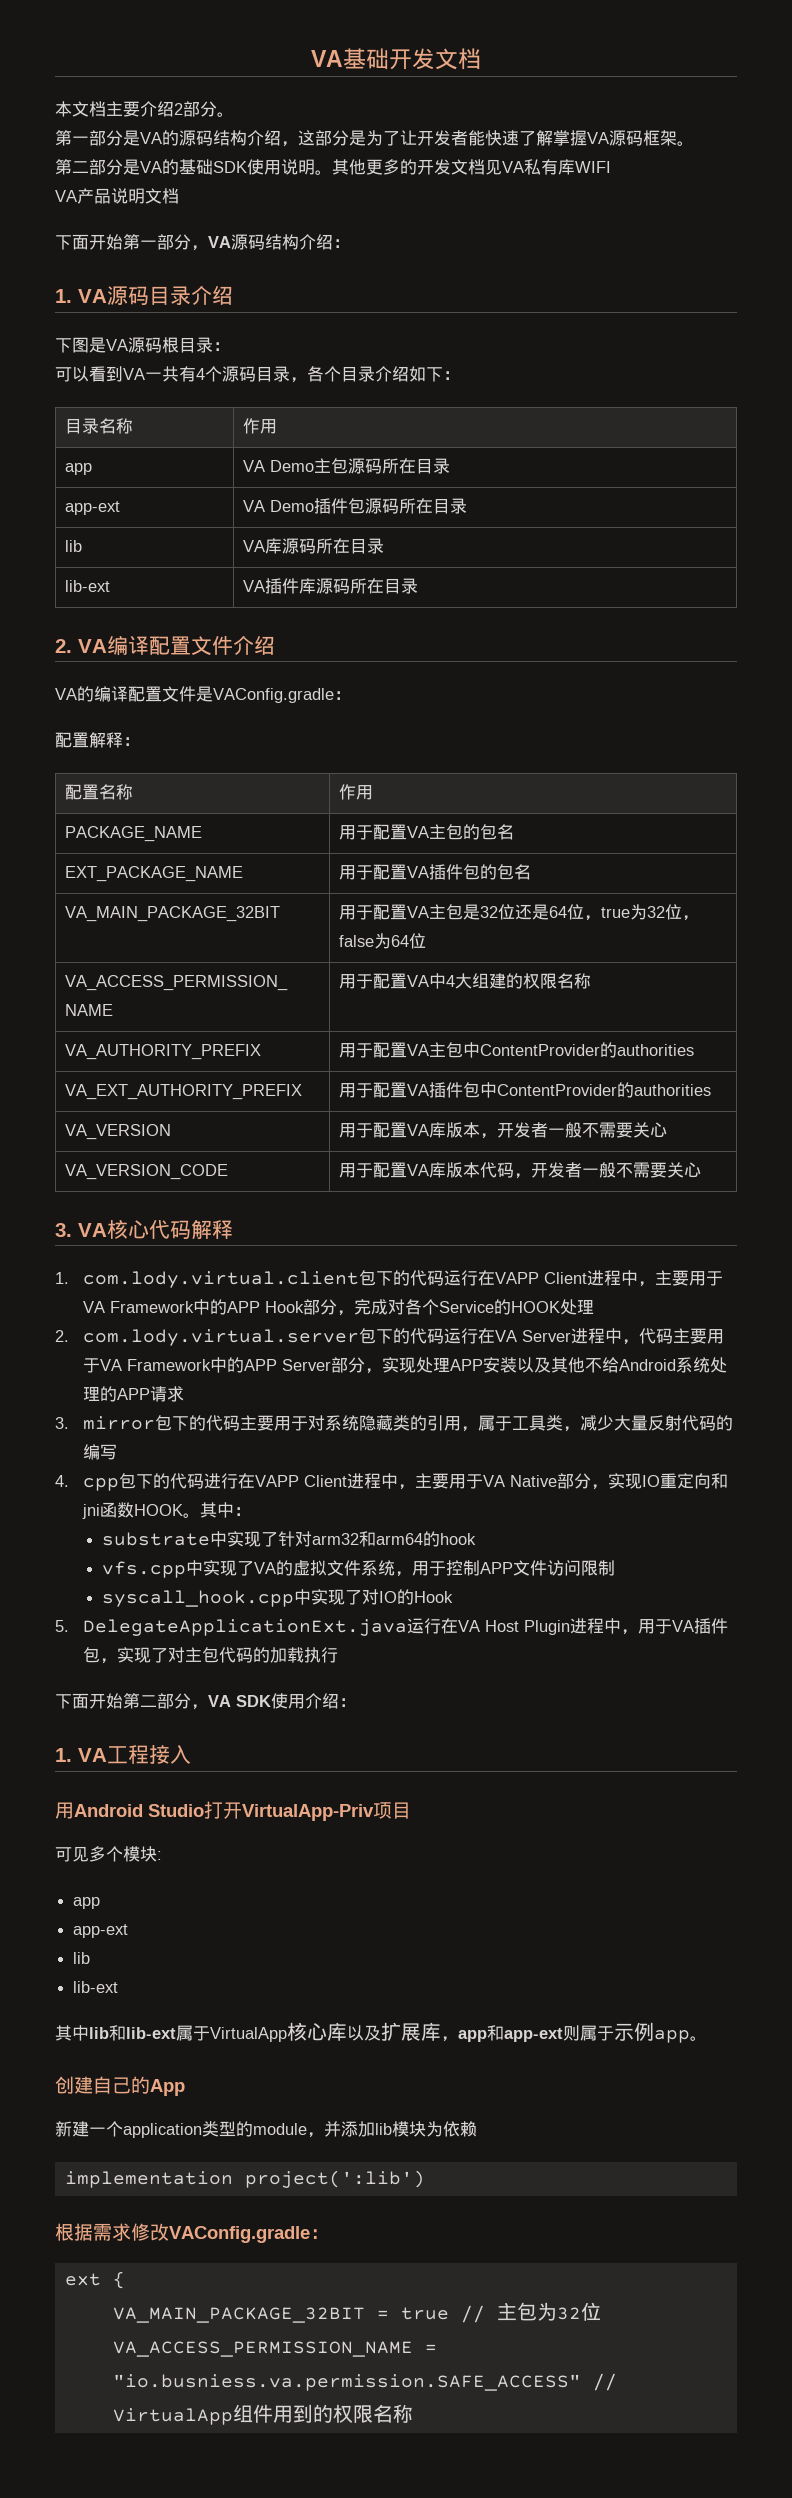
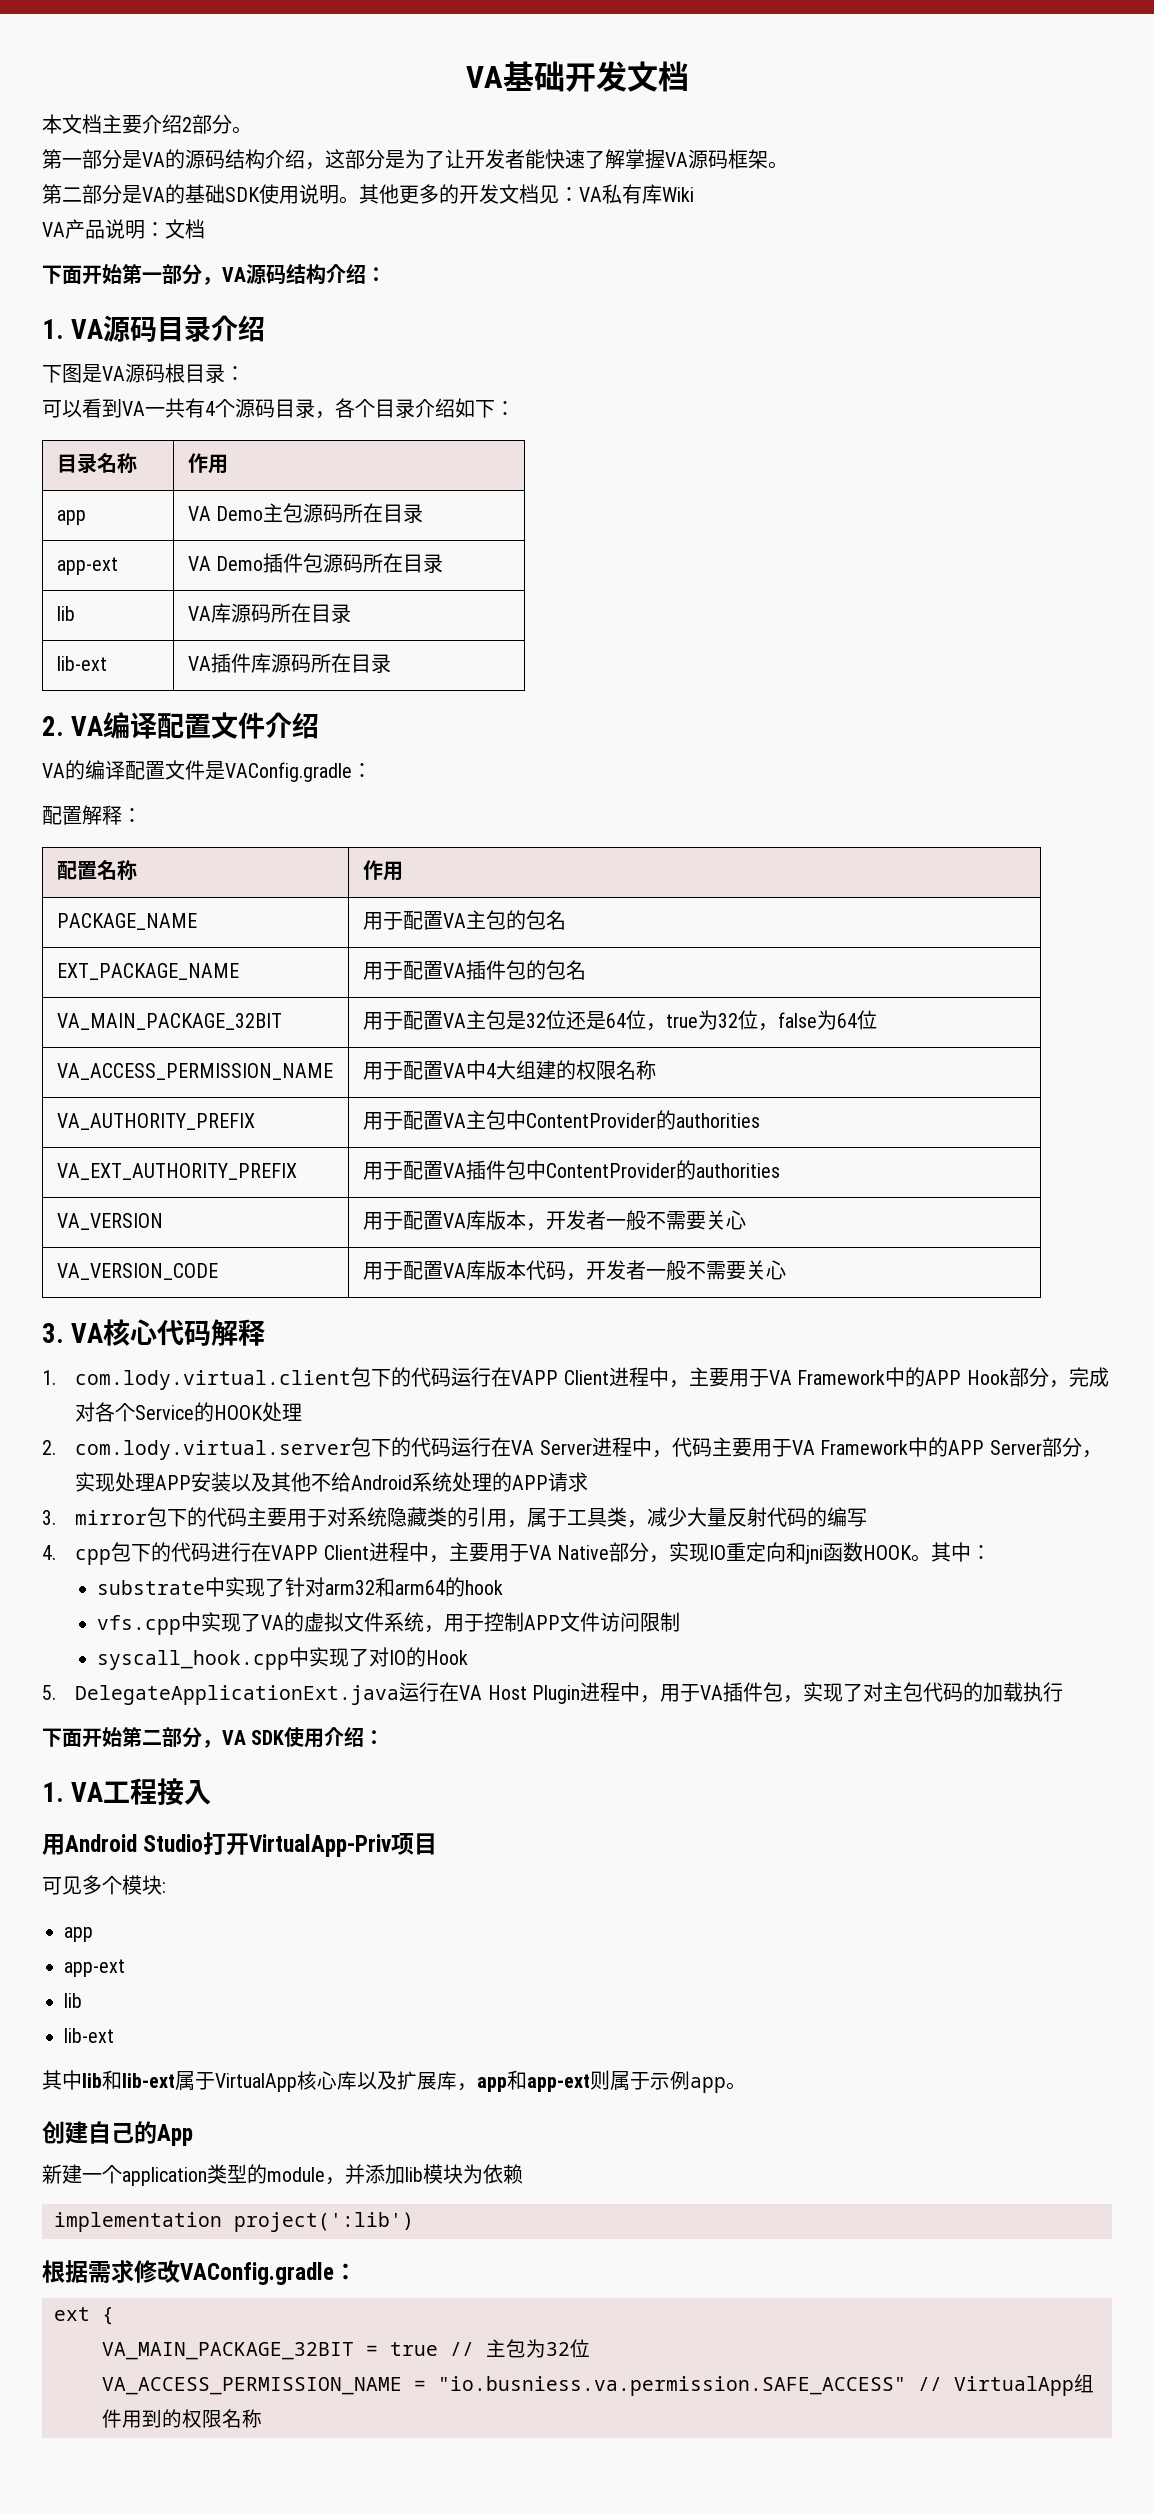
(502, 167) none -> [559,187,579,202] ：
[575,161,611,173] WIFI -> [662,187,694,202] Wiki
(145, 196) none -> [145,222,165,237] ：

